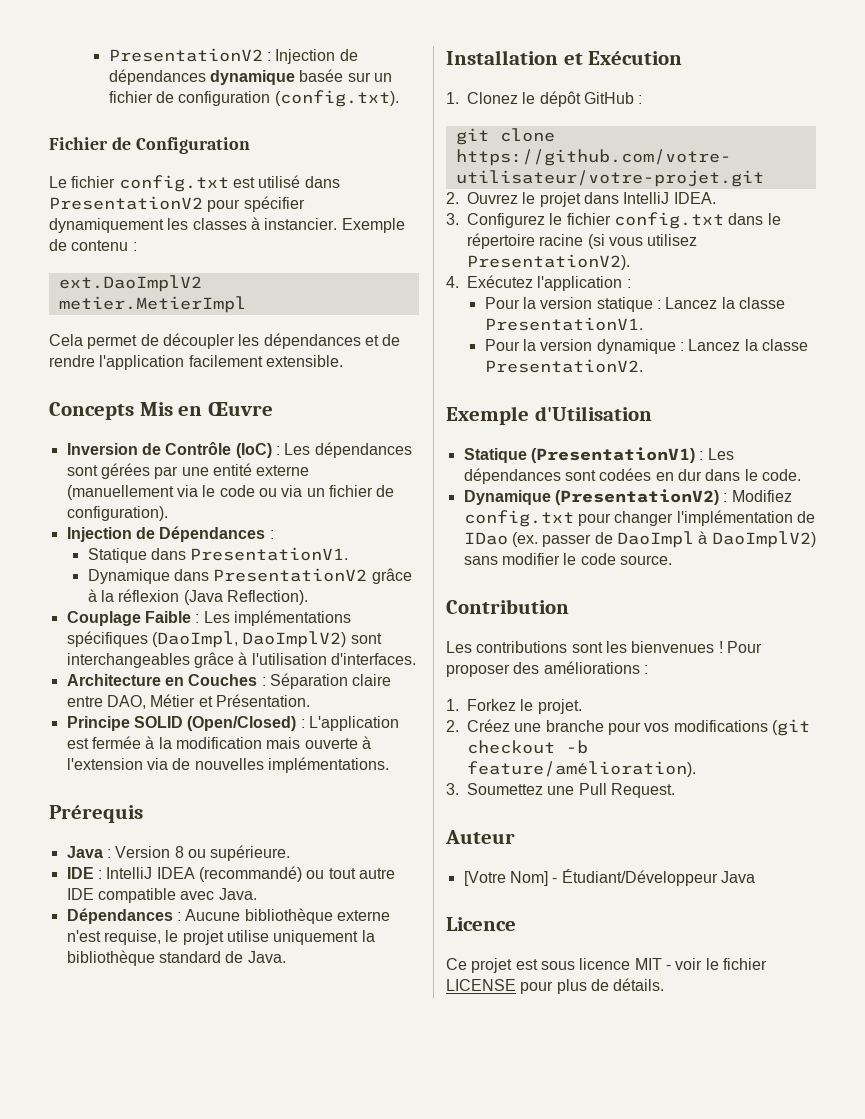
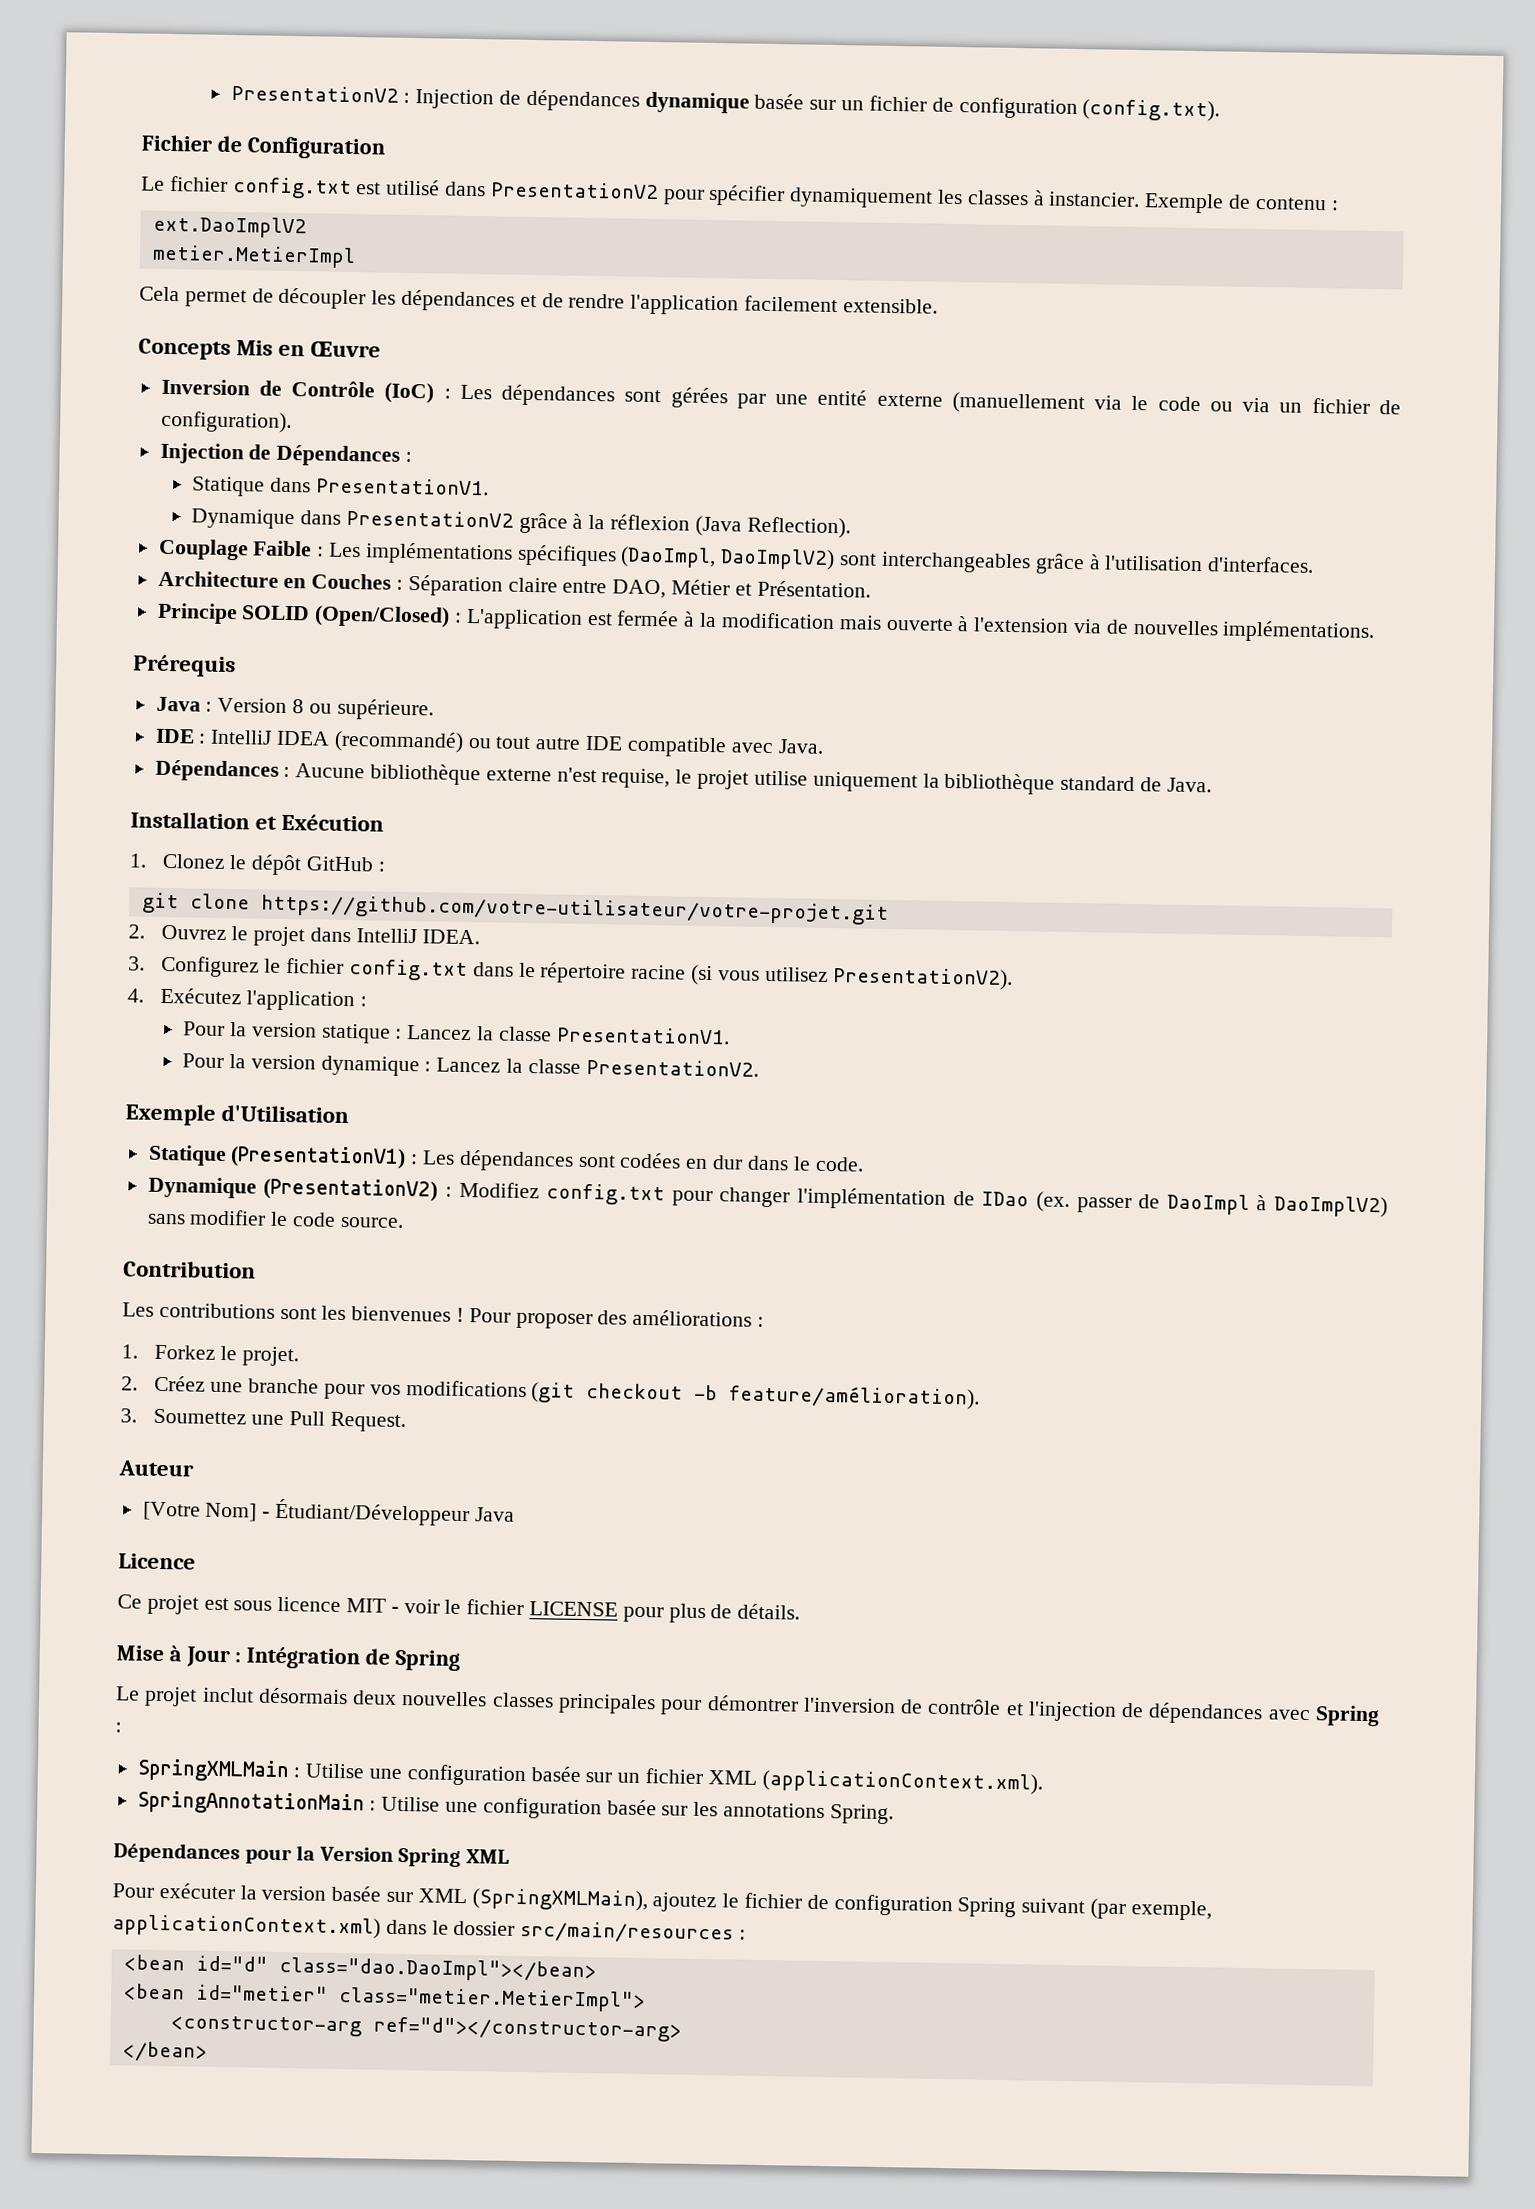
(665, 984) none -> [116,1645,460,1671] [116,1686,1381,1727] [115,1722,122,1733] [137,1758,1043,1795] [137,1790,894,1825] [113,1842,510,1868] [112,1883,1212,1921] [112,1914,747,1944] [123,1954,597,1983] [123,1983,646,2013] [170,2015,682,2042] [122,2041,208,2062] // Mise à Jour : Intégration de Spring // Le projet inclut désormais deux nouvelles classes principales pour démontrer l'inversion de contrôle et l'injection de dépendances avec Spring : // SpringXMLMain : Utilise une configuration basée sur un fichier XML (applicationContext.xml). // SpringAnnotationMain : Utilise une configuration basée sur les annotations Spring. // Dépendances pour la Version Spring XML // Pour exécuter la version basée sur XML (SpringXMLMain), ajoutez le fichier de configuration Spring suivant (par exemple, applicationContext.xml) dans le dossier src/main/resources : // <bean id="d" class="dao.DaoImpl"></bean> // <bean id="metier" class="metier.MetierImpl"> // <constructor-arg ref="d"></constructor-arg> // </bean>

